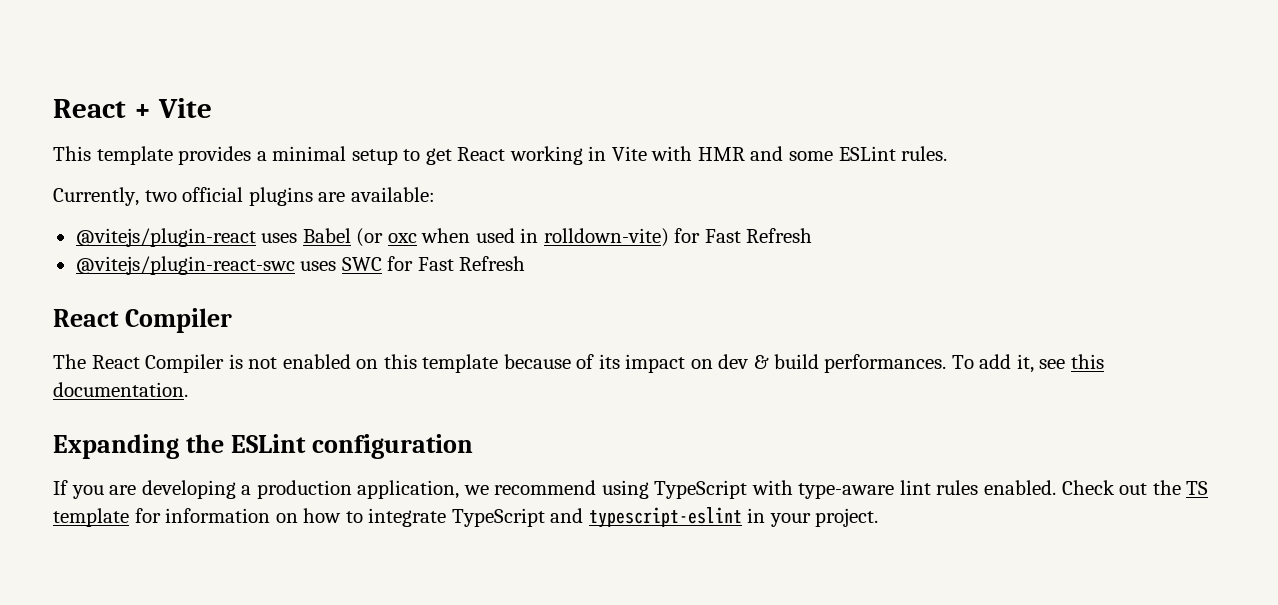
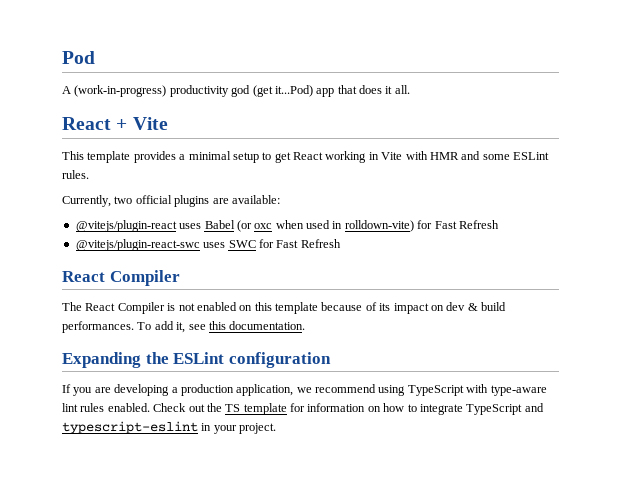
(53, 108) none -> [62,51,95,64] [62,85,410,97] Pod // A (work-in-progress) productivity god (get it...Pod) app that does it all. //

